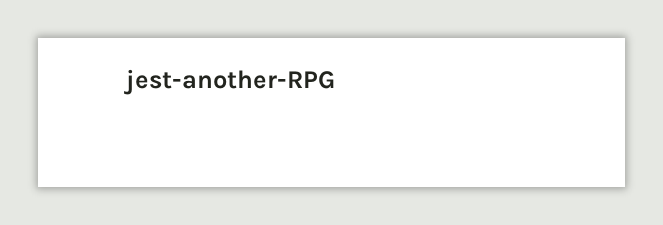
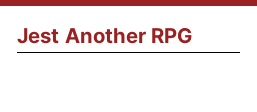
[124,69,335,95] jest-another-RPG -> [17,27,193,44] Jest Another RPG

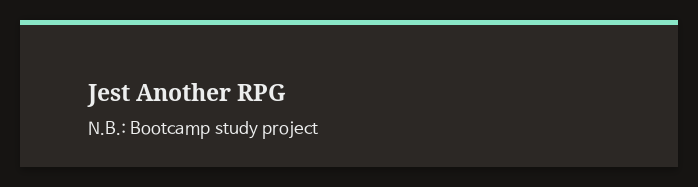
(193, 35) none -> [88,121,319,139] // N.B.: Bootcamp study project

